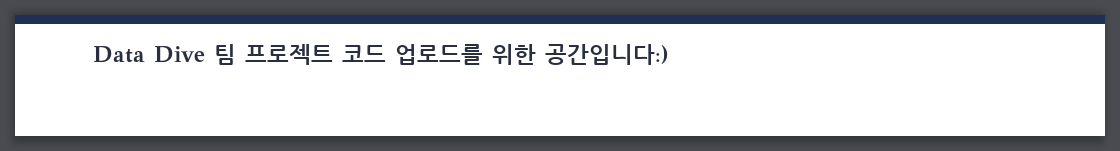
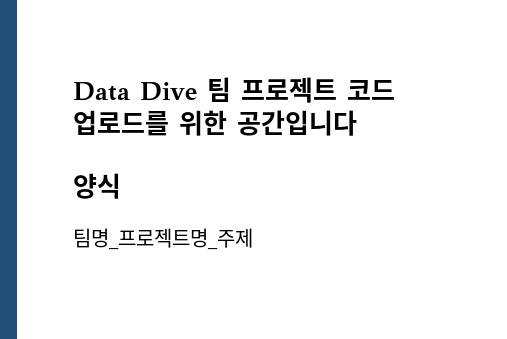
[545,44,669,65] 공간입니다:) -> [237,110,357,136] [73,173,121,199] [73,228,253,250] 공간입니다 // 양식 // 팀명_프로젝트명_주제

